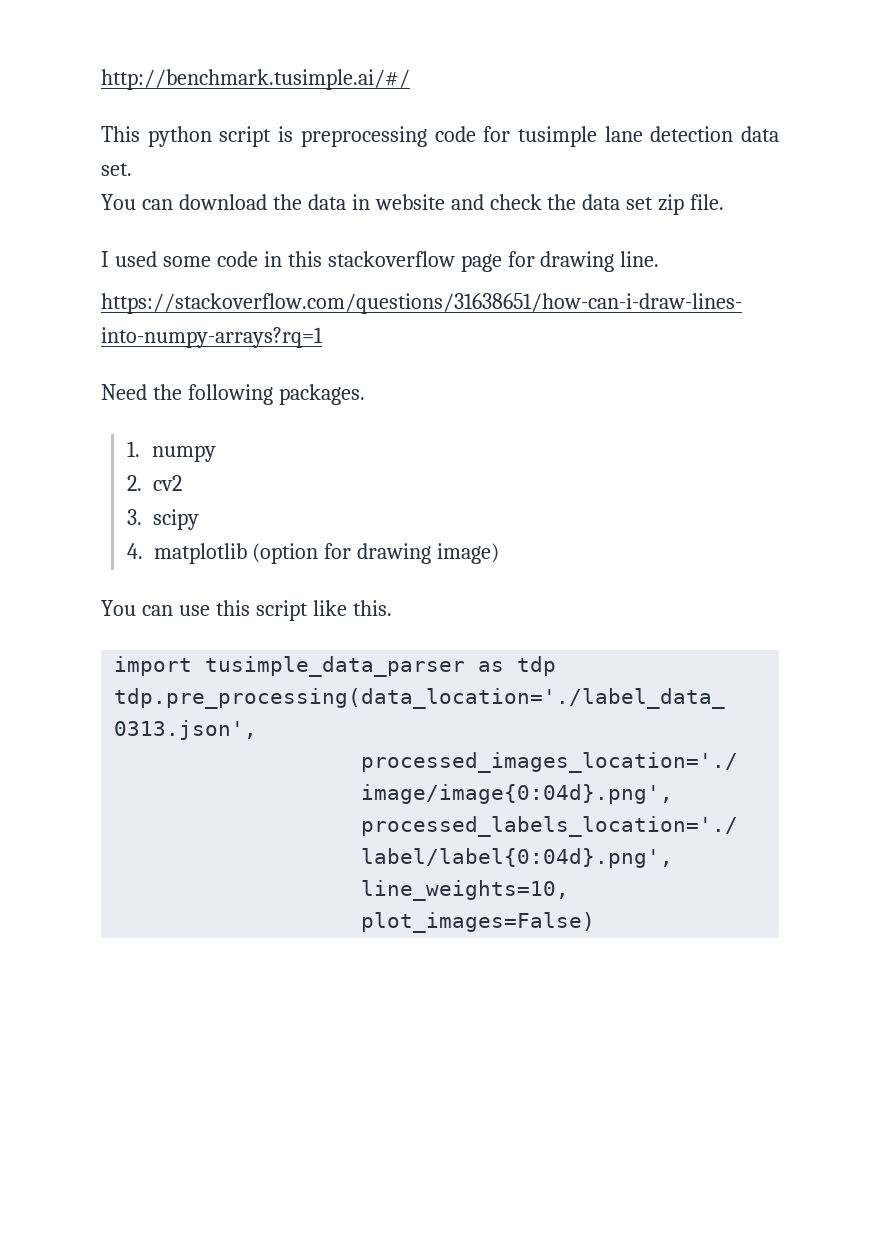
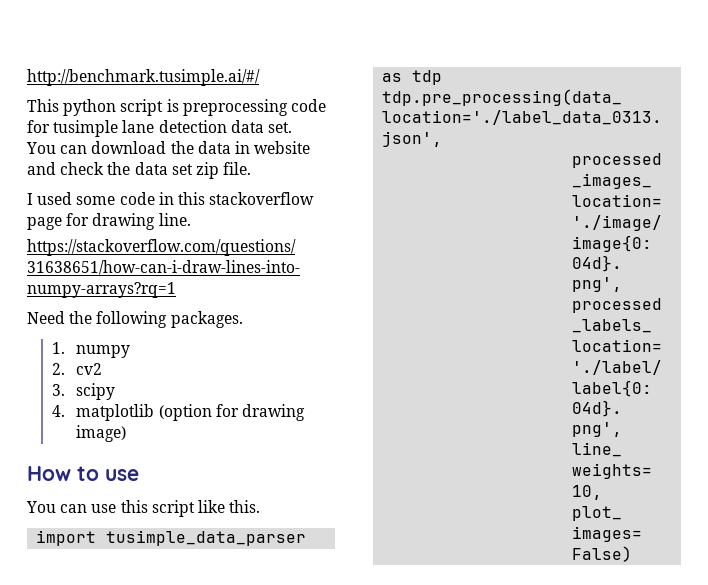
(500, 553) none -> [27,466,139,481] // How to use

